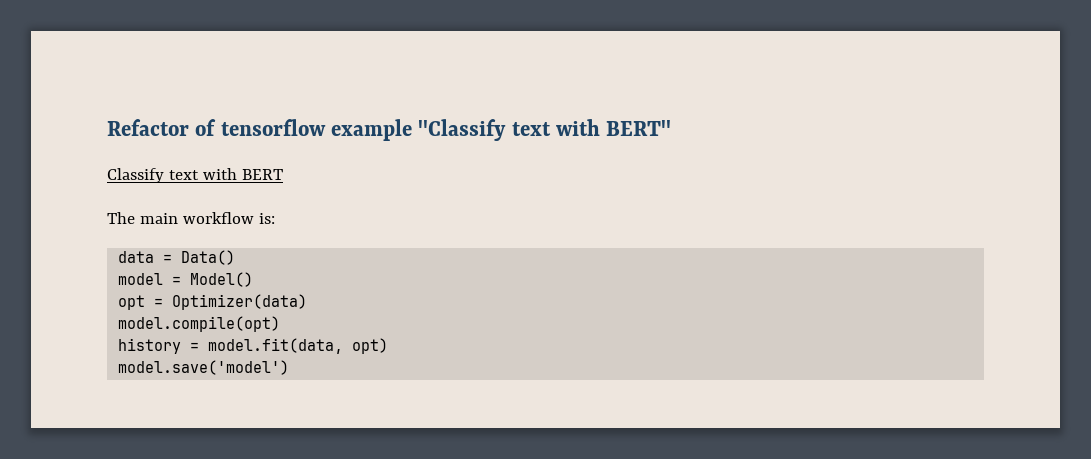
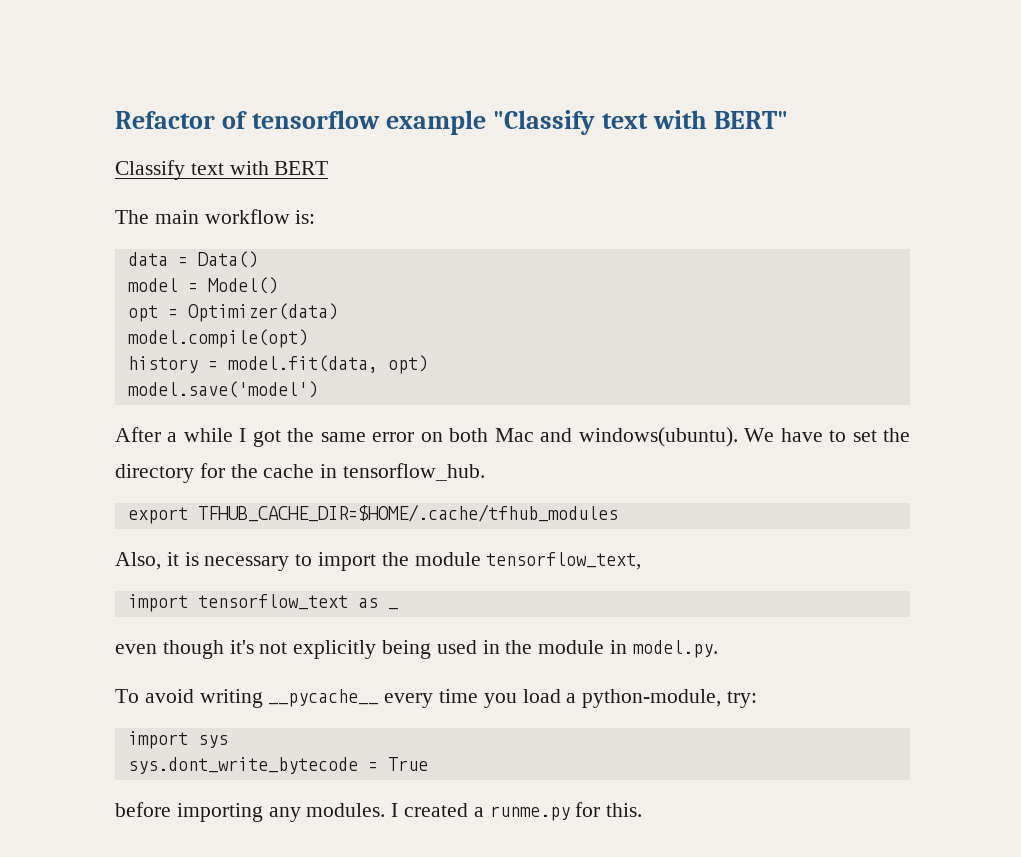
(290, 367) none -> [115,427,911,447] [115,463,486,483] [127,504,618,524] [115,552,642,571] [127,594,378,612] [387,608,398,610] [115,640,718,659] [115,689,758,708] [127,731,228,749] [127,757,428,774] [115,802,643,822] // After a while I got the same error on both Mac and windows(ubuntu). We have to set the directory for the cache in tensorflow_hub. // export TFHUB_CACHE_DIR=$HOME/.cache/tfhub_modules // Also, it is necessary to import the module tensorflow_text, // import tensorflow_text as _ // even though it's not explicitly being used in the module in model.py. // To avoid writing __pycache__ every time you load a python-module, try: // import sys // sys.dont_write_bytecode = True // before importing any modules. I created a runme.py for this.

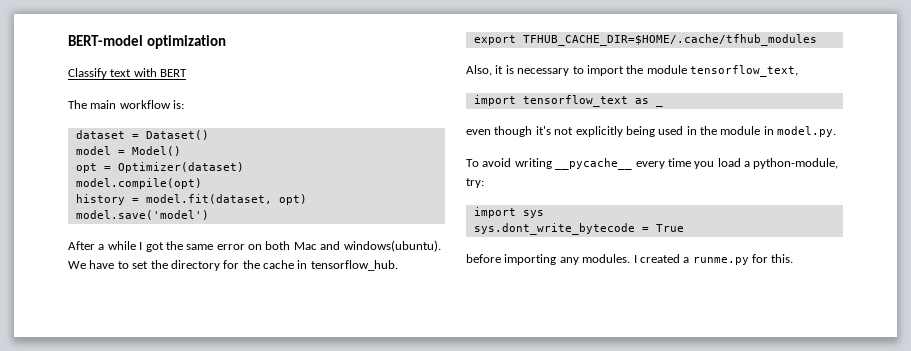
[115,110,789,135] Refactor of tensorflow example "Classify text with BERT" -> [68,35,226,49] BERT-model optimization
[127,251,258,268] data = Data() -> [75,130,209,140] dataset = Dataset()
[187,303,338,322] Optimizer(data) -> [117,162,244,173] Optimizer(dataset)
[227,355,378,373] model.fit(data, -> [145,194,272,204] model.fit(dataset,

